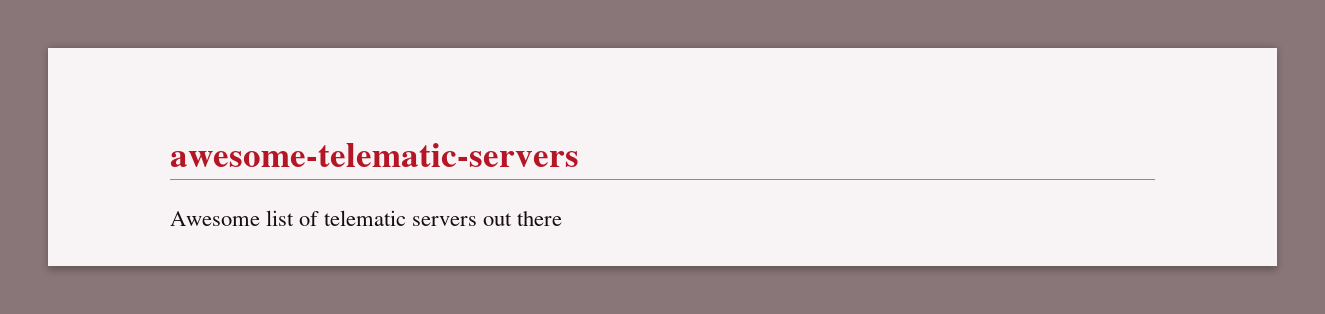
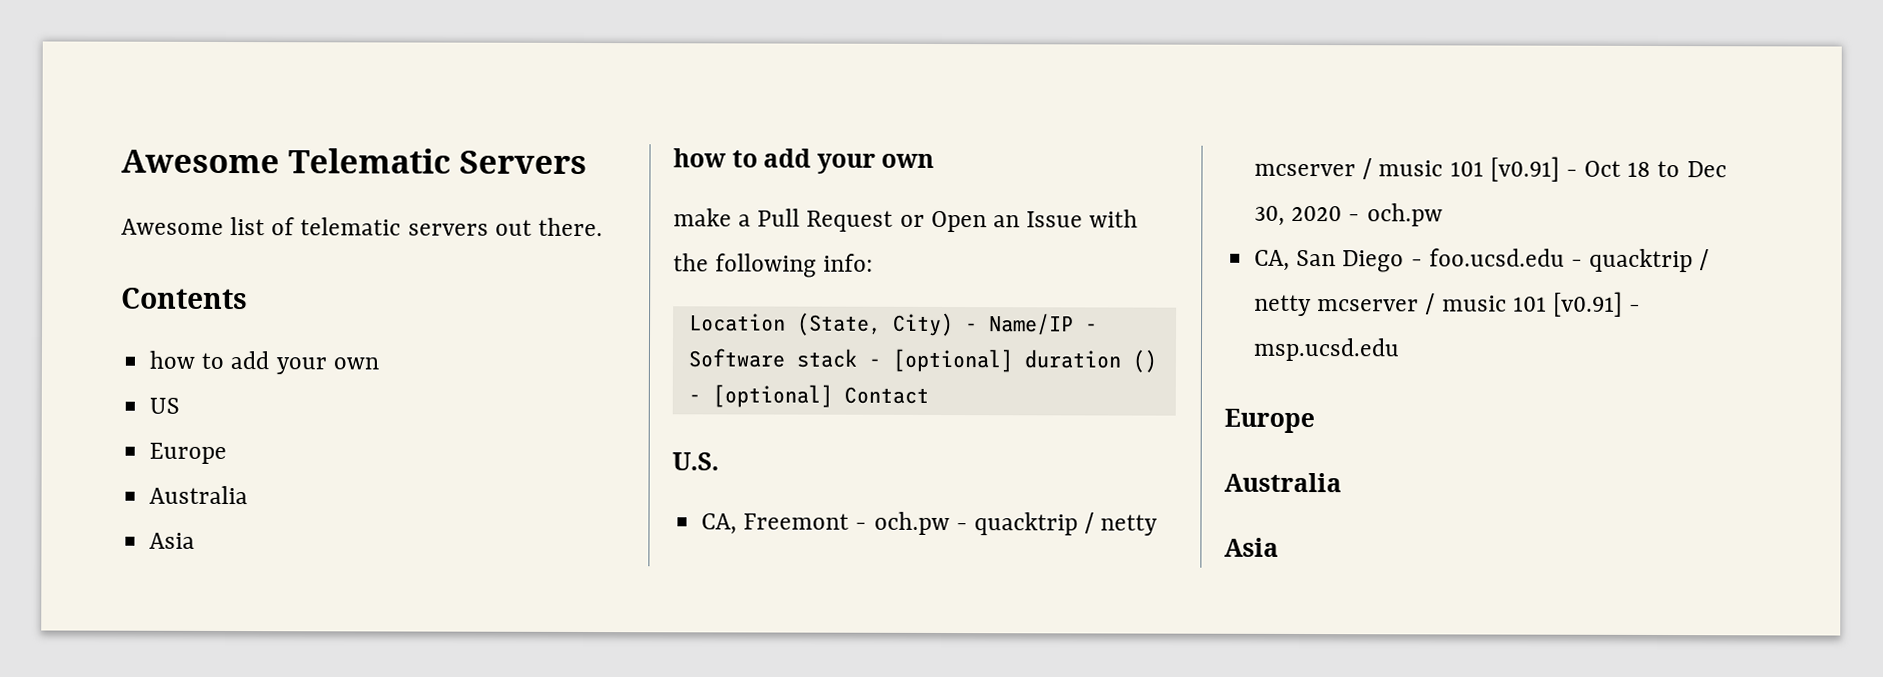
[170,143,579,167] awesome-telematic-servers -> [121,148,587,175] Awesome Telematic Servers
[517,210,563,226] there -> [537,217,603,237] [121,287,248,310] [149,350,379,375] [149,397,181,414] [149,442,228,465] [149,485,249,505] [149,532,196,549] [673,148,935,174] [673,208,1139,233] [673,253,874,278] [688,312,1098,337] [687,348,1157,373] [687,384,929,408] [672,452,719,471] [701,511,1159,536] [1254,156,1727,182] [1254,203,1443,227] [1254,248,1710,273] [1254,291,1642,317] [1253,337,1401,362] [1224,408,1315,434] [1224,472,1342,493] [1224,537,1279,557] there. // Contents // how to add your own // US // Europe // Australia // Asia // how to add your own // make a Pull Request or Open an Issue with the following info: // Location (State, City) - Name/IP - Software stack - [optional] duration () - [optional] Contact // U.S. // CA, Freemont - och.pw - quacktrip / netty mcserver / music 101 [v0.91] - Oct 18 to Dec 30, 2020 - och.pw // CA, San Diego - foo.ucsd.edu - quacktrip / netty mcserver / music 101 [v0.91] - msp.ucsd.edu // Europe // Australia // Asia

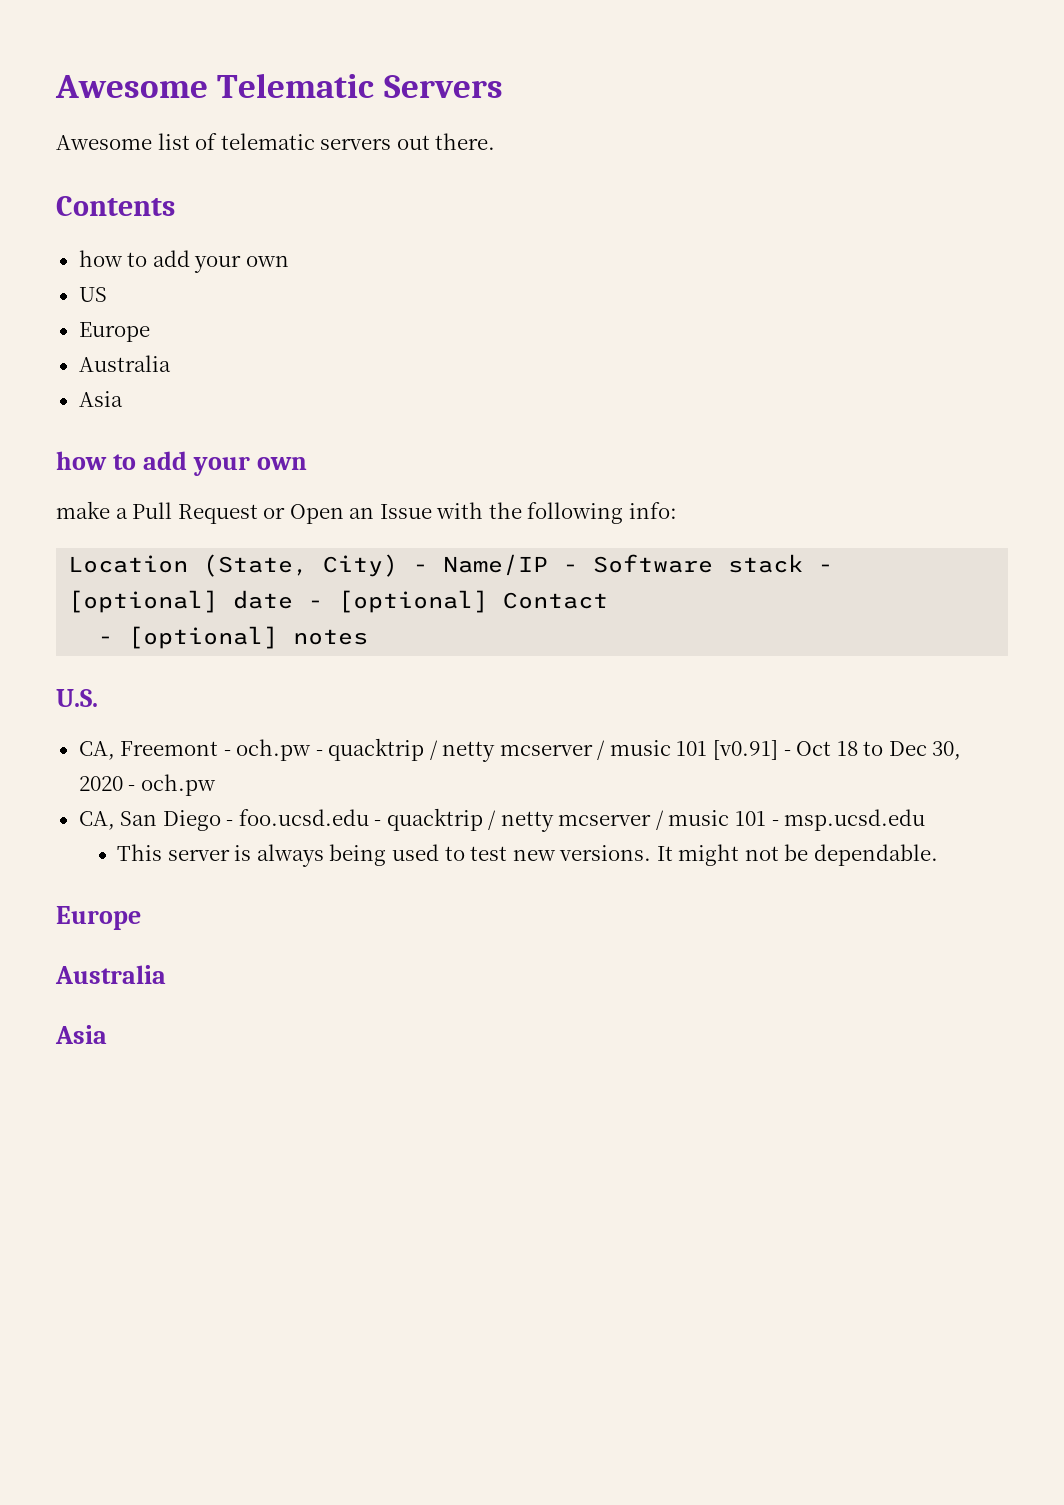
[1023,349,1157,373] duration () -> [233,590,294,609] date
(929, 395) none -> [98,626,369,649] // - [optional] notes
[1552,291,1623,317] [v0.91] -> (766, 818) none
(1401, 349) none -> [117,844,938,867] // This server is always being used to test new versions. It might not be dependable.

